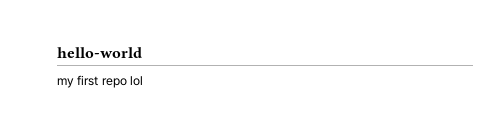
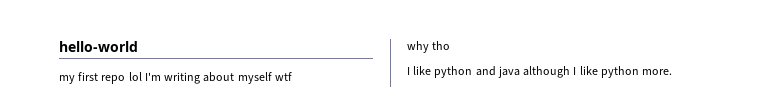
(144, 81) none -> [144,72,292,84] [407,41,451,53] [407,66,673,78] I'm writing about myself wtf // why tho // I like python and java although I like python more.

